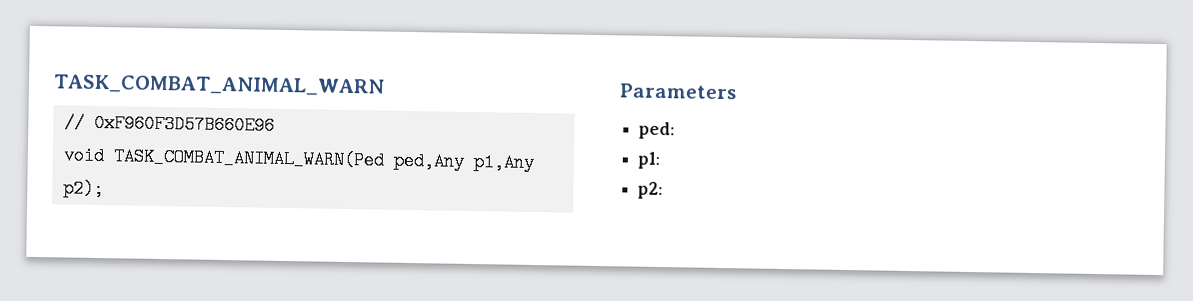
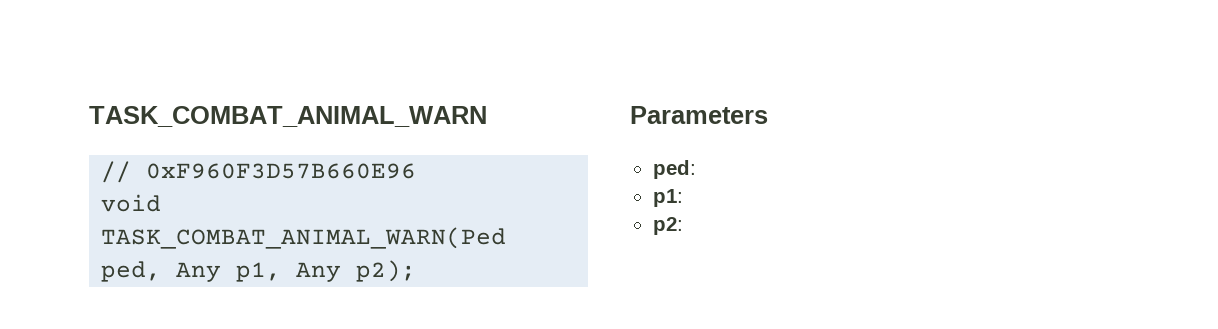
[392,151,534,172] ped,Any p1,Any -> [101,261,342,282] ped, Any p1, Any

